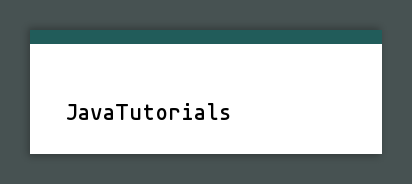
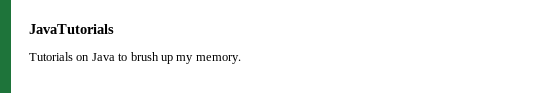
(231, 111) none -> [29,52,241,64] // Tutorials on Java to brush up my memory.

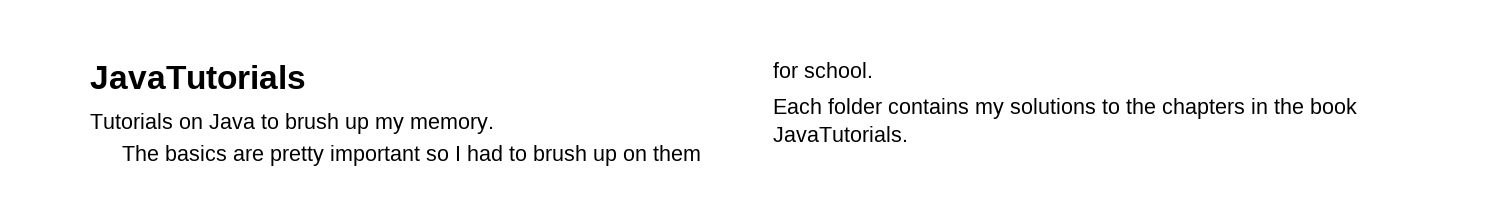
(241, 59) none -> [122,145,702,166] [773,62,873,78] [773,98,1357,119] [773,126,908,142] // The basics are pretty important so I had to brush up on them for school. // Each folder contains my solutions to the chapters in the book JavaTutorials.

